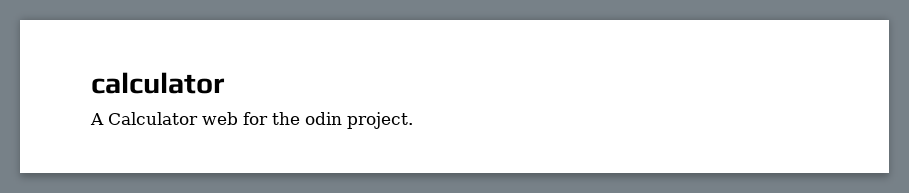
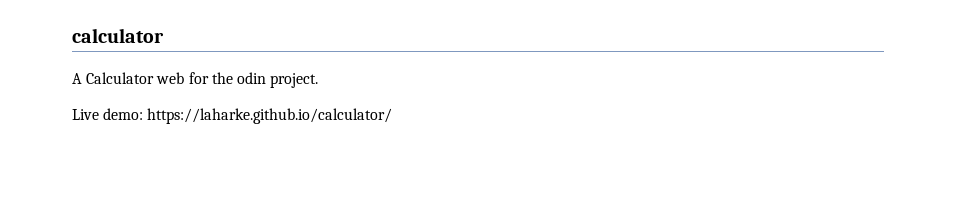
(413, 120) none -> [72,108,393,124] // Live demo: https://laharke.github.io/calculator/

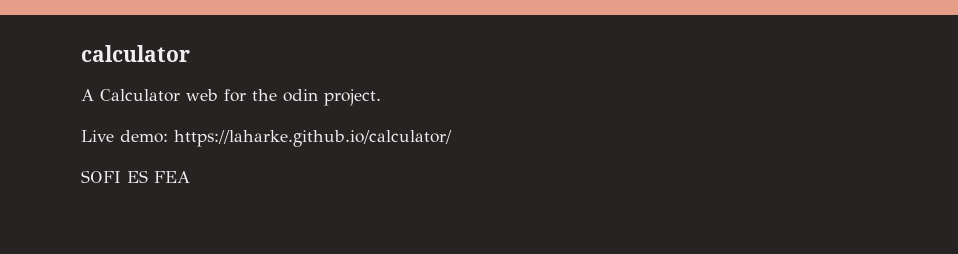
(393, 116) none -> [81,170,190,183] // SOFI ES FEA

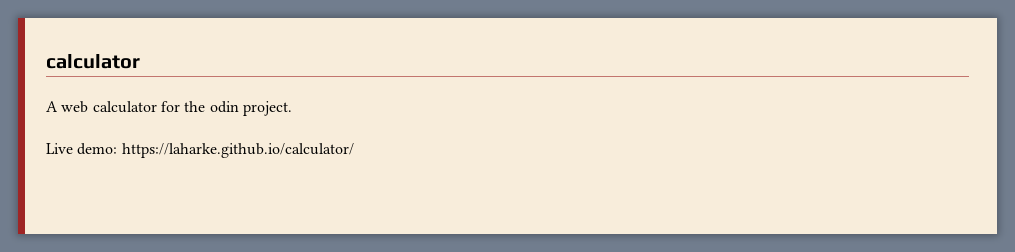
[100,89,218,102] Calculator web -> [61,101,157,113] web calculator
[81,170,190,183] // SOFI ES FEA -> (354, 150) none

